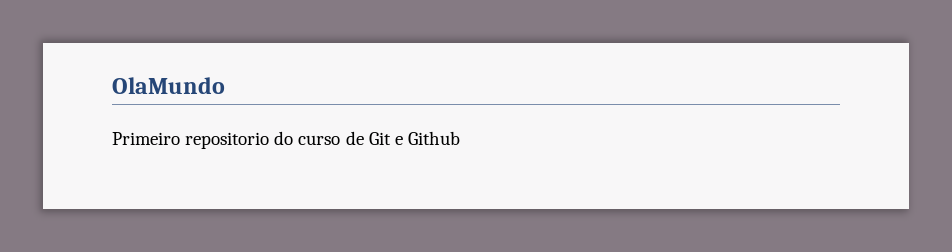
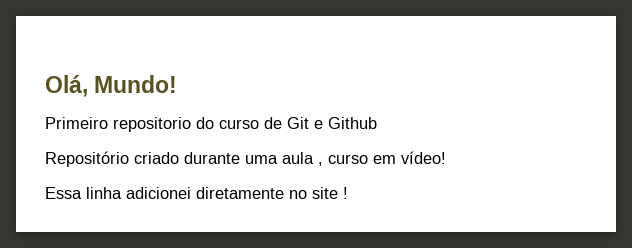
[112,77,225,94] OlaMundo -> [45,75,178,97] Olá, Mundo!
(460, 138) none -> [45,151,446,167] [45,187,348,199] // Repositório criado durante uma aula , curso em vídeo! // Essa linha adicionei diretamente no site !

